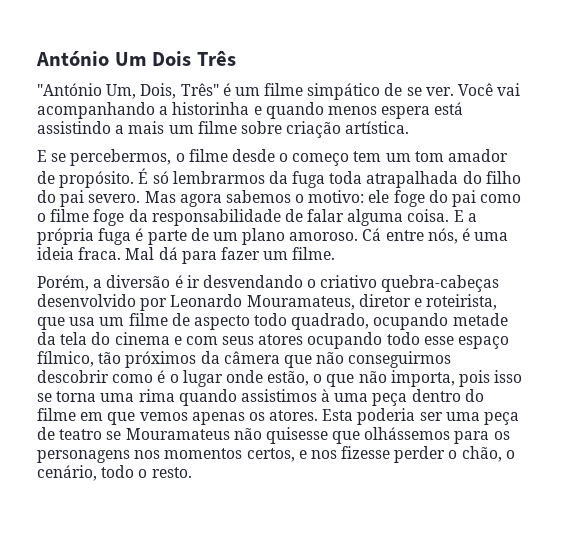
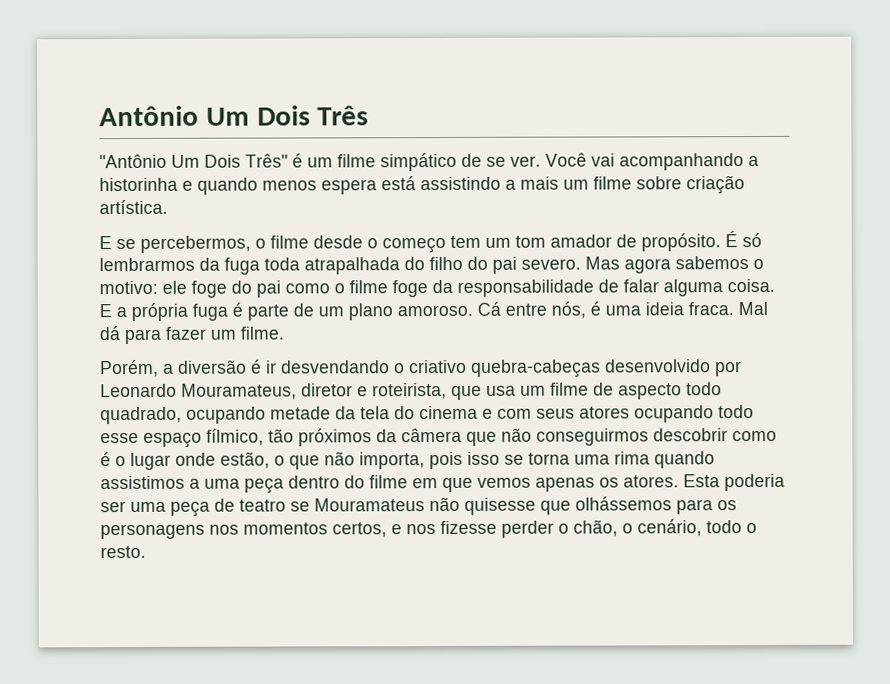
[36,51,109,66] António -> [99,105,199,127] Antônio
[37,83,177,99] "António Um, Dois, -> [99,153,241,169] "Antônio Um Dois
[321,389,331,402] à -> [189,478,200,489] a

